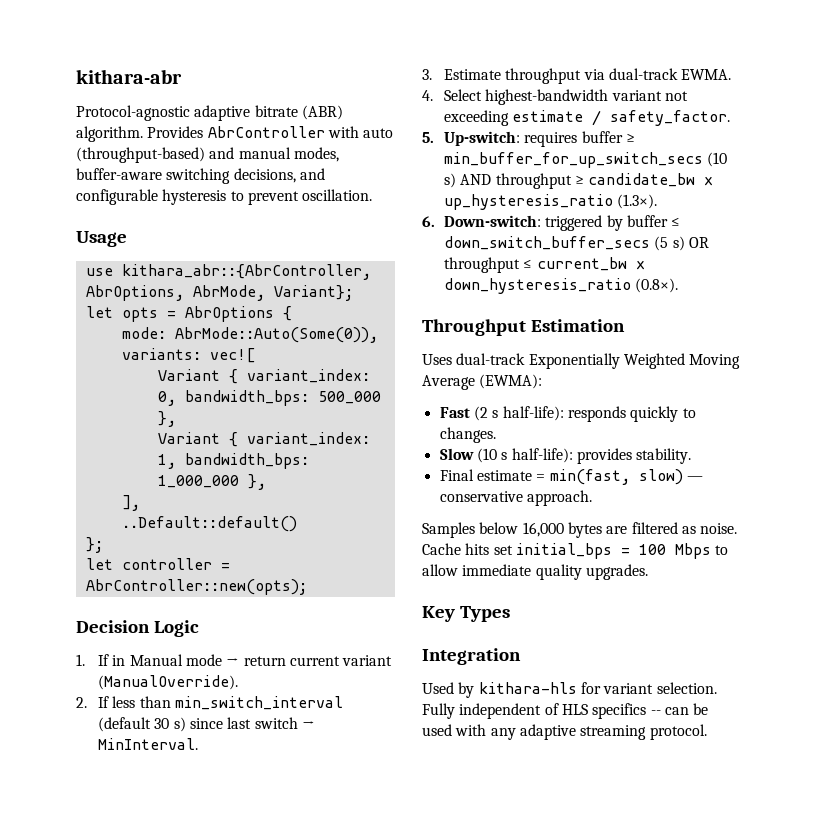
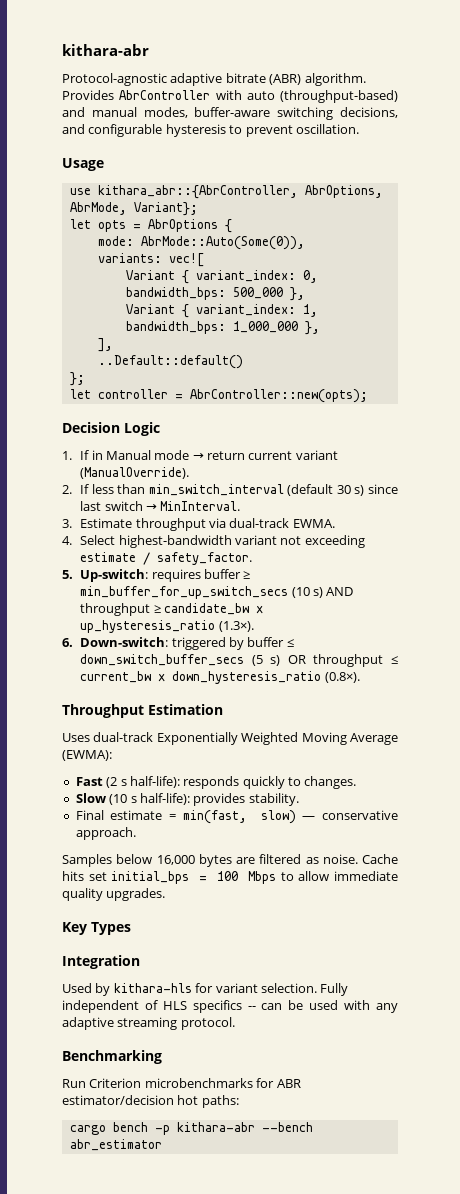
(707, 732) none -> [62,1050,162,1064] [62,1078,301,1088] [62,1095,239,1108] [69,1122,313,1135] [69,1139,162,1151] // Benchmarking // Run Criterion microbenchmarks for ABR estimator/decision hot paths: // cargo bench -p kithara-abr --bench abr_estimator

